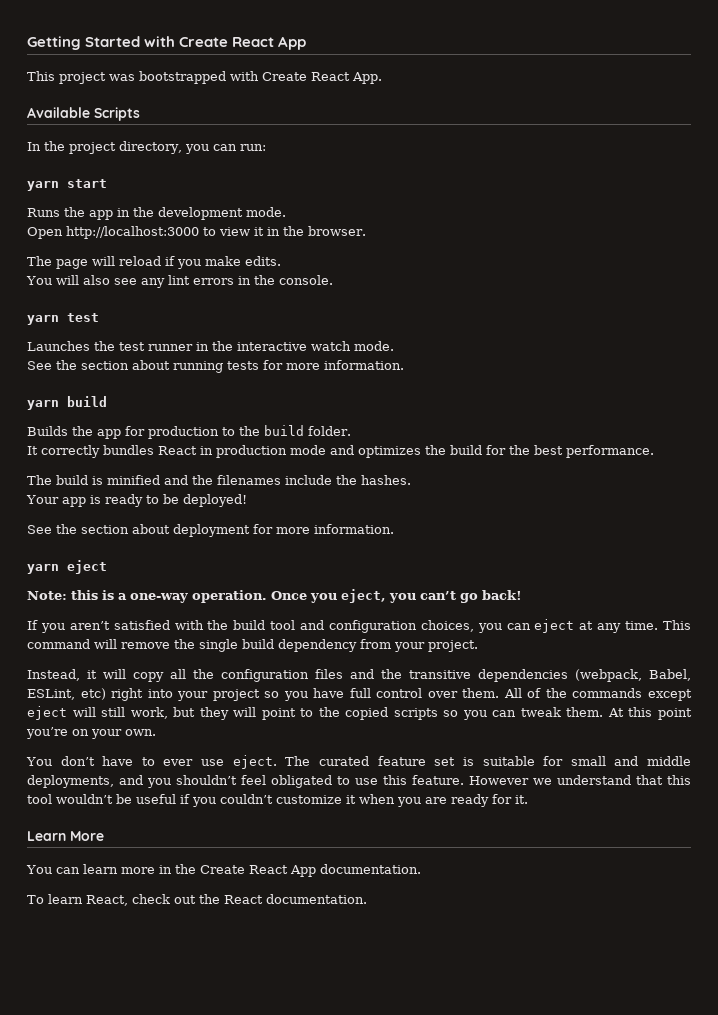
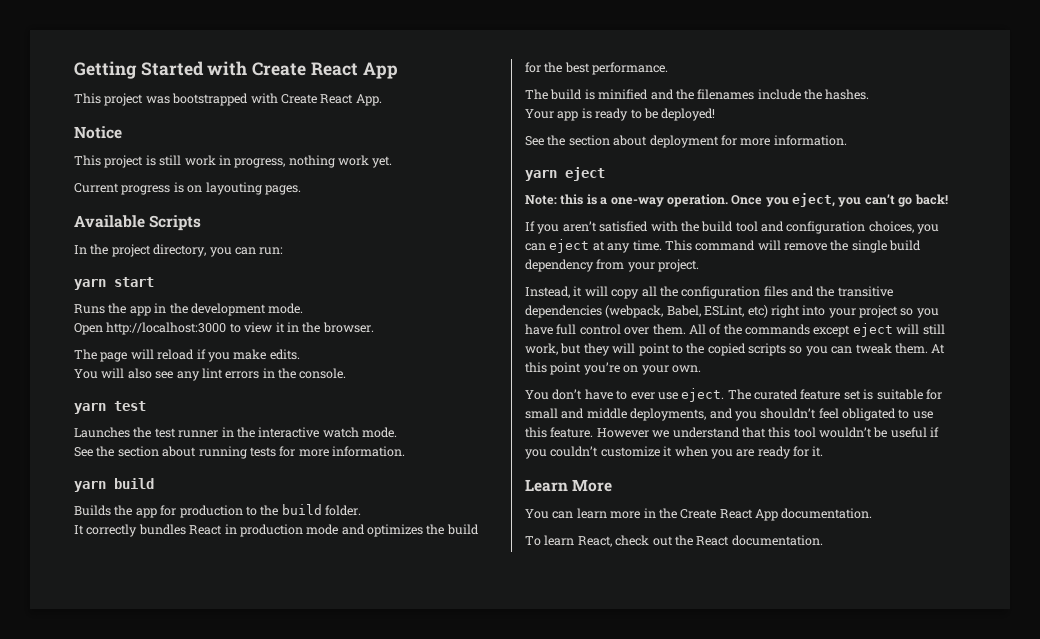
(382, 78) none -> [74,126,122,139] [74,155,393,168] [74,182,301,195] // Notice // This project is still work in progress, nothing work yet. // Current progress is on layouting pages.

